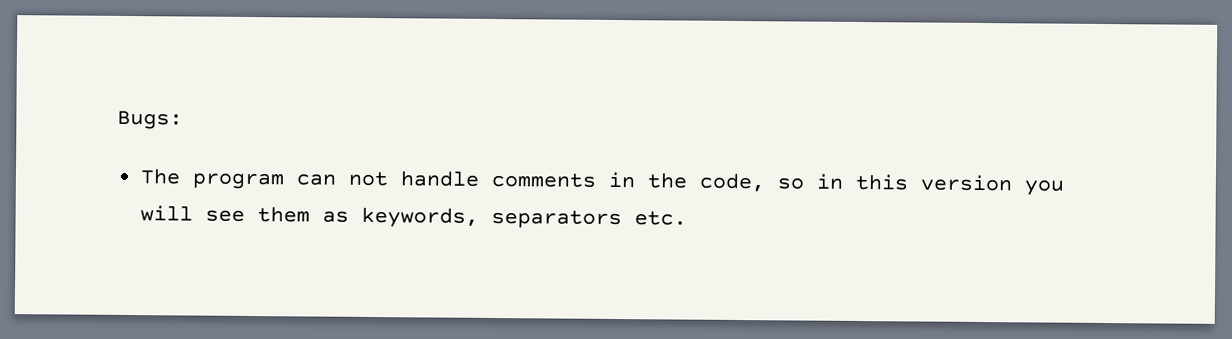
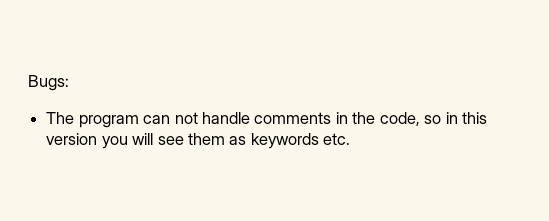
[361,206,623,230] keywords, separators -> [250,133,319,149] keywords

